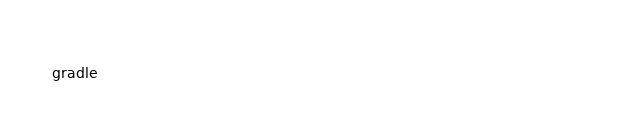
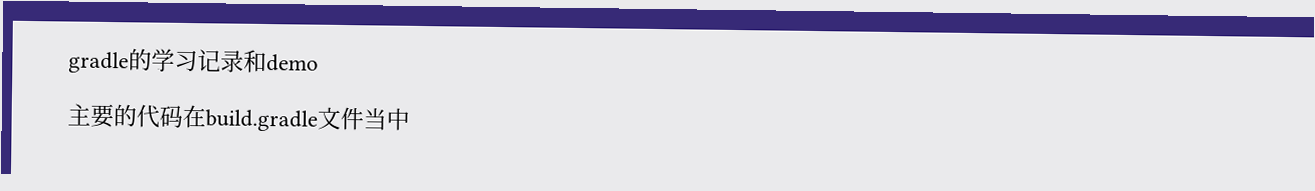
(98, 74) none -> [128,48,319,74] [67,103,410,132] 的学习记录和demo // 主要的代码在build.gradle文件当中

